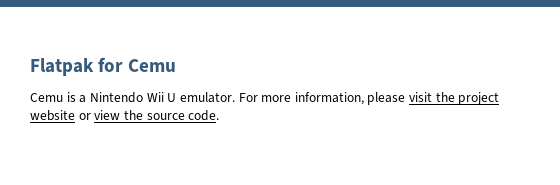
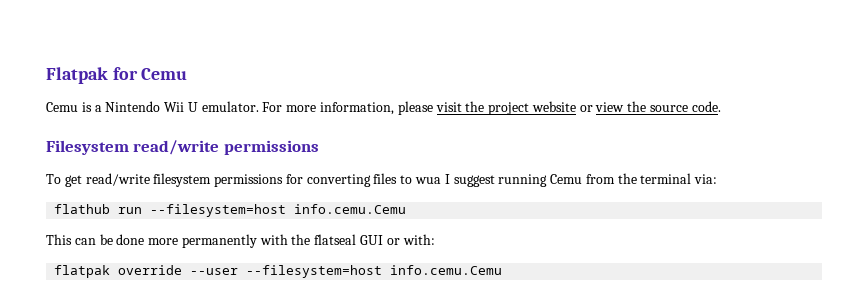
(220, 115) none -> [46,140,319,155] [46,173,718,187] [54,204,407,217] [46,234,435,248] [54,265,503,278] // Filesystem read/write permissions // To get read/write filesystem permissions for converting files to wua I suggest running Cemu from the terminal via: // flathub run --filesystem=host info.cemu.Cemu // This can be done more permanently with the flatseal GUI or with: // flatpak override --user --filesystem=host info.cemu.Cemu

